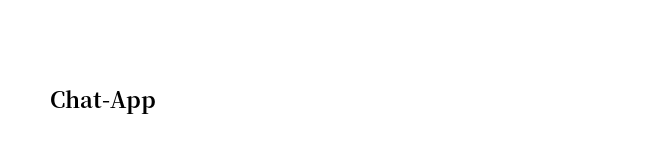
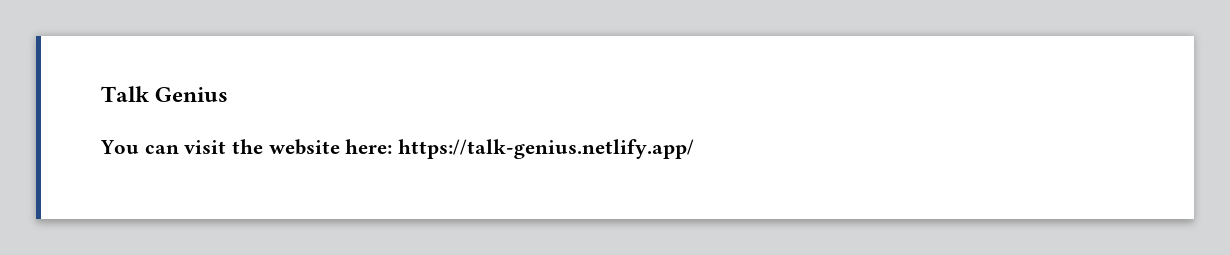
[50,90,156,114] Chat-App -> [101,86,229,102] [100,139,695,159] Talk Genius // You can visit the website here: https://talk-genius.netlify.app/

